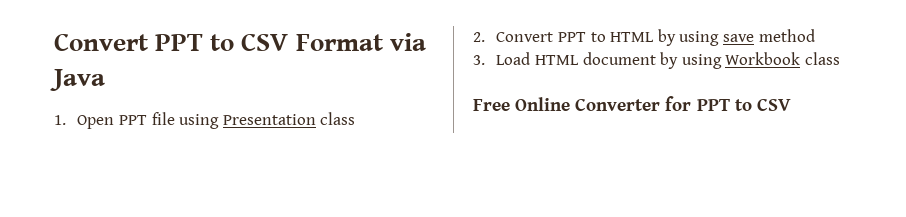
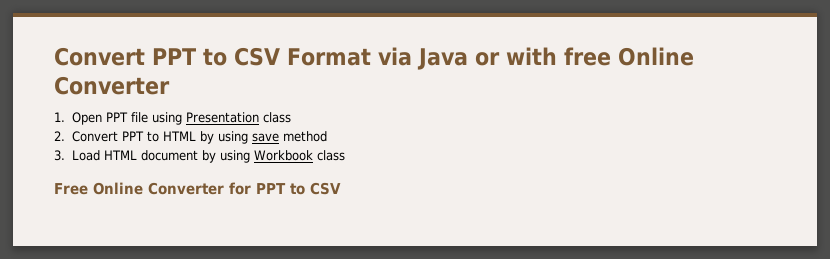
(105, 80) none -> [474,47,694,66] [54,76,170,95] or with free Online Converter

